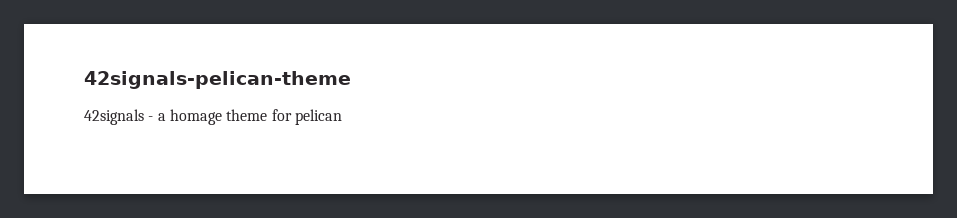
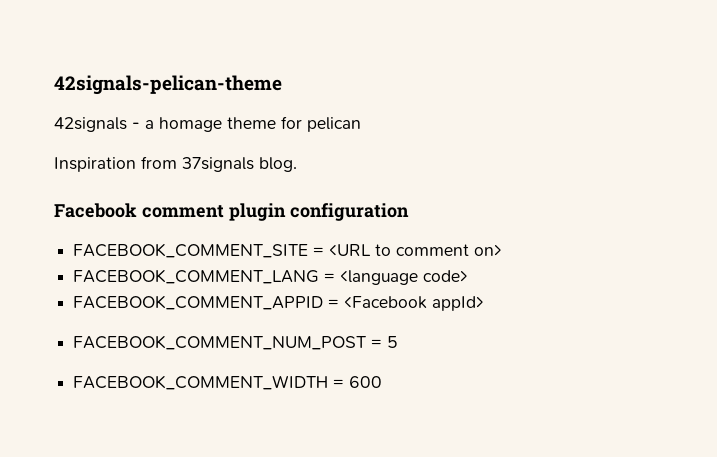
(342, 117) none -> [54,156,297,172] [54,203,409,221] [73,243,503,258] [73,269,469,285] [73,295,485,311] [73,335,399,350] [73,375,383,390] // Inspiration from 37signals blog. // Facebook comment plugin configuration // FACEBOOK_COMMENT_SITE = <URL to comment on> // FACEBOOK_COMMENT_LANG = <language code> // FACEBOOK_COMMENT_APPID = <Facebook appId> // FACEBOOK_COMMENT_NUM_POST = 5 // FACEBOOK_COMMENT_WIDTH = 600

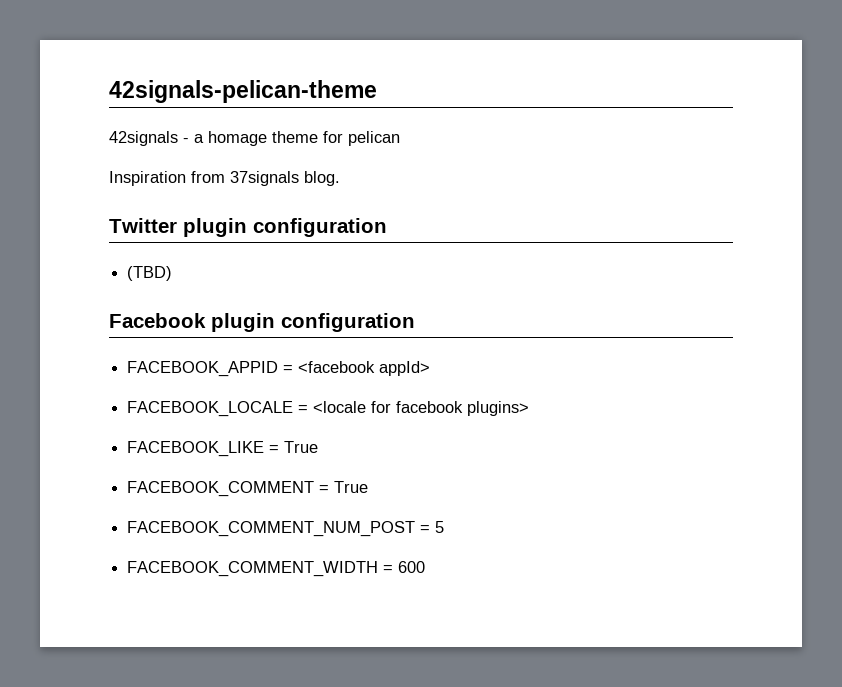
[54,203,409,221] [73,243,503,258] [73,269,469,285] [73,295,485,311] Facebook comment plugin configuration // FACEBOOK_COMMENT_SITE = <URL to comment on> // FACEBOOK_COMMENT_LANG = <language code> // FACEBOOK_COMMENT_APPID = <Facebook appId> -> [109,218,387,237] [127,266,173,281] [109,313,415,332] [127,361,431,377] [127,401,530,417] [127,441,319,457] [127,481,369,497] Twitter plugin configuration // (TBD) // Facebook plugin configuration // FACEBOOK_APPID = <facebook appId> // FACEBOOK_LOCALE = <locale for facebook plugins> // FACEBOOK_LIKE = True // FACEBOOK_COMMENT = True

